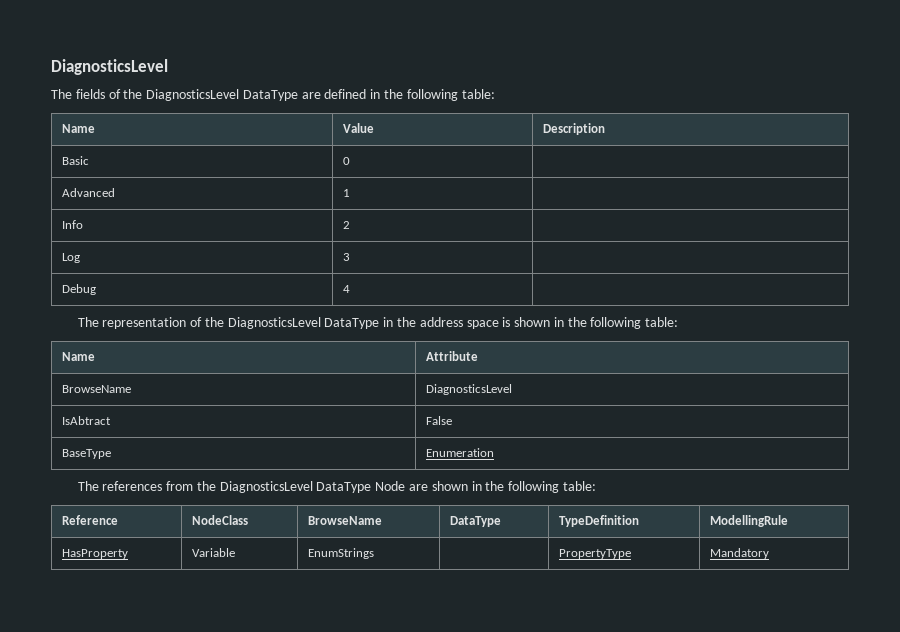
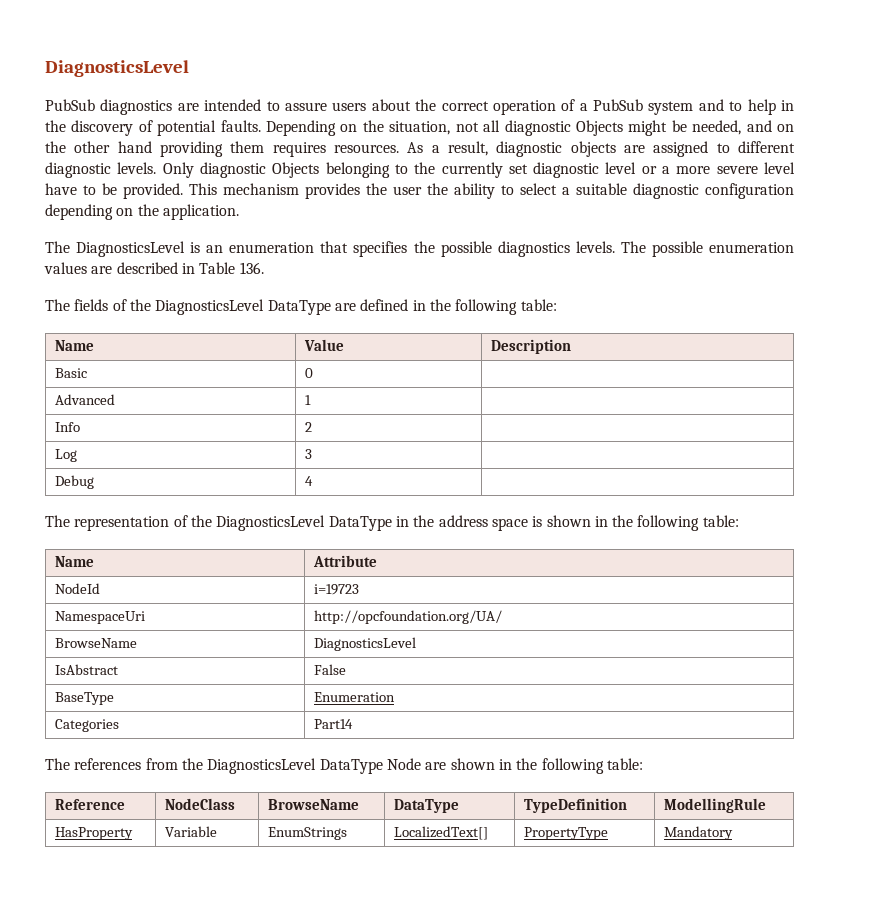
[51,59,168,75] DiagnosticsLevel -> [45,60,189,77] [45,99,795,115] [45,120,794,136] [45,141,796,157] [45,162,795,178] [45,183,794,199] [45,204,239,220] [45,241,795,257] [44,262,264,274] DiagnosticsLevel // PubSub diagnostics are intended to assure users about the correct operation of a PubSub system and to help in the discovery of potential faults. Depending on the situation, not all diagnostic Objects might be needed, and on the other hand providing them requires resources. As a result, diagnostic objects are assigned to different diagnostic levels. Only diagnostic Objects belonging to the currently set diagnostic level or a more severe level have to be provided. This mechanism provides the user the ability to select a suitable diagnostic configuration depending on the application. // The DiagnosticsLevel is an enumeration that specifies the possible diagnostics levels. The possible enumeration values are described in Table 136.
(479, 356) none -> [55,583,101,594] [314,584,360,595] [55,611,146,624] [314,610,503,624] // NodeId | i=19723 // NamespaceUri | http://opcfoundation.org/UA/
[62,416,112,425] IsAbtract -> [55,664,119,675] IsAbstract
(495, 452) none -> [55,719,120,732] [314,719,354,729] // Categories | Part14
(375, 553) none -> [394,826,489,840] LocalizedText[]

